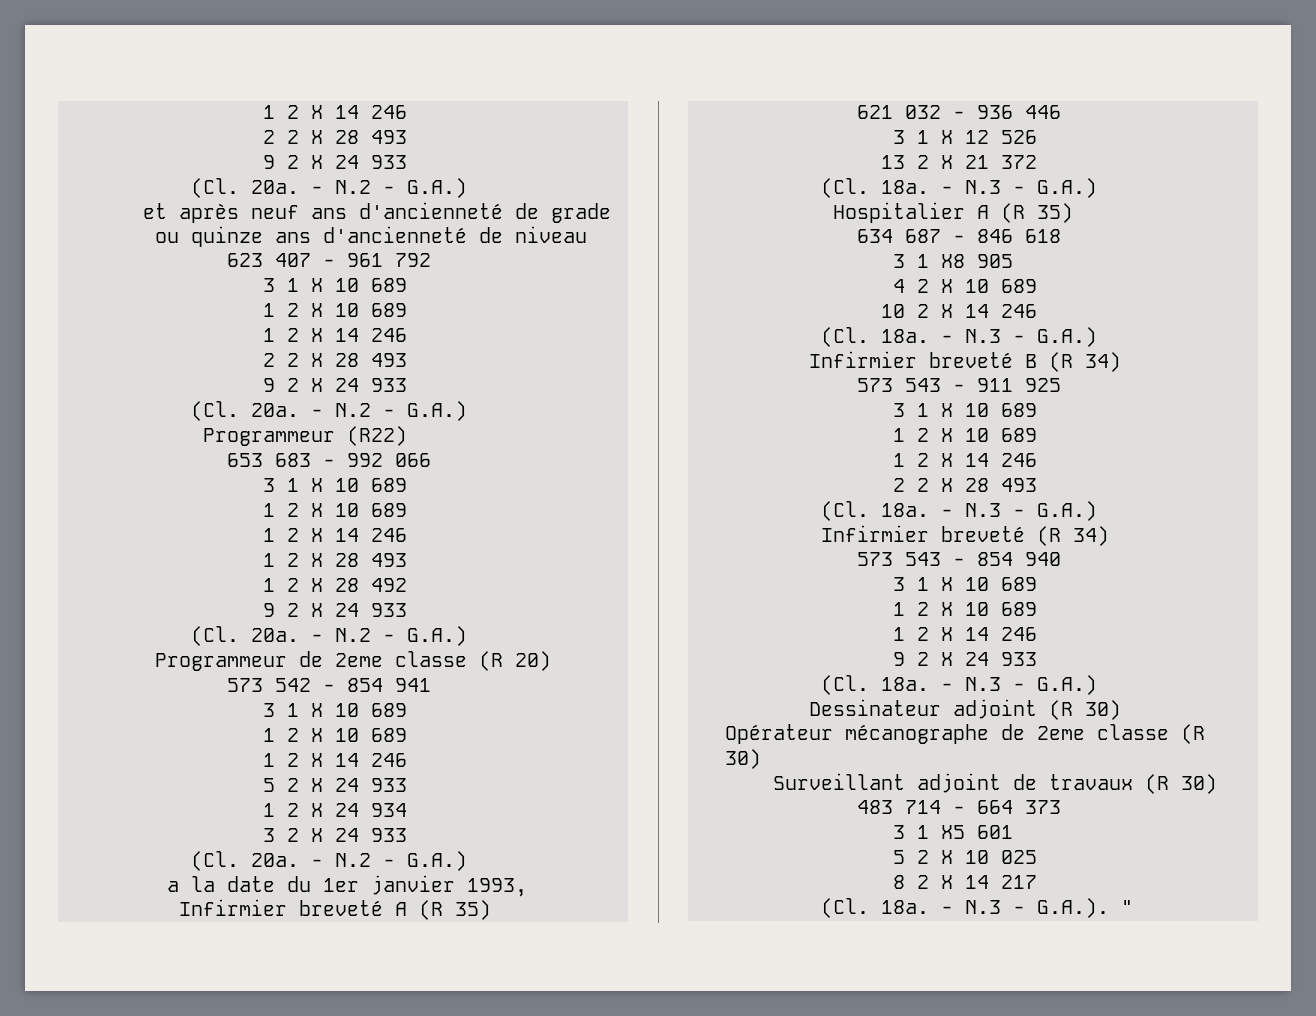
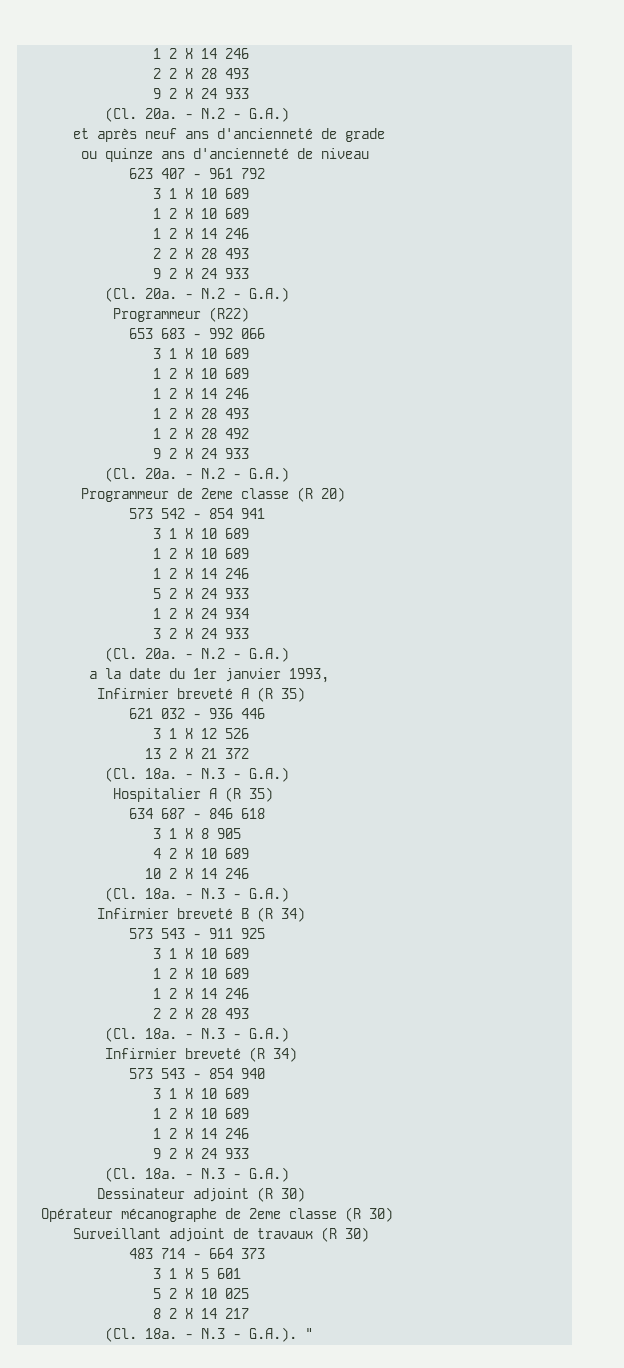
[940,254,965,268] X8 -> [185,828,210,839] X 8
[940,825,965,839] X5 -> [185,1268,210,1279] X 5

